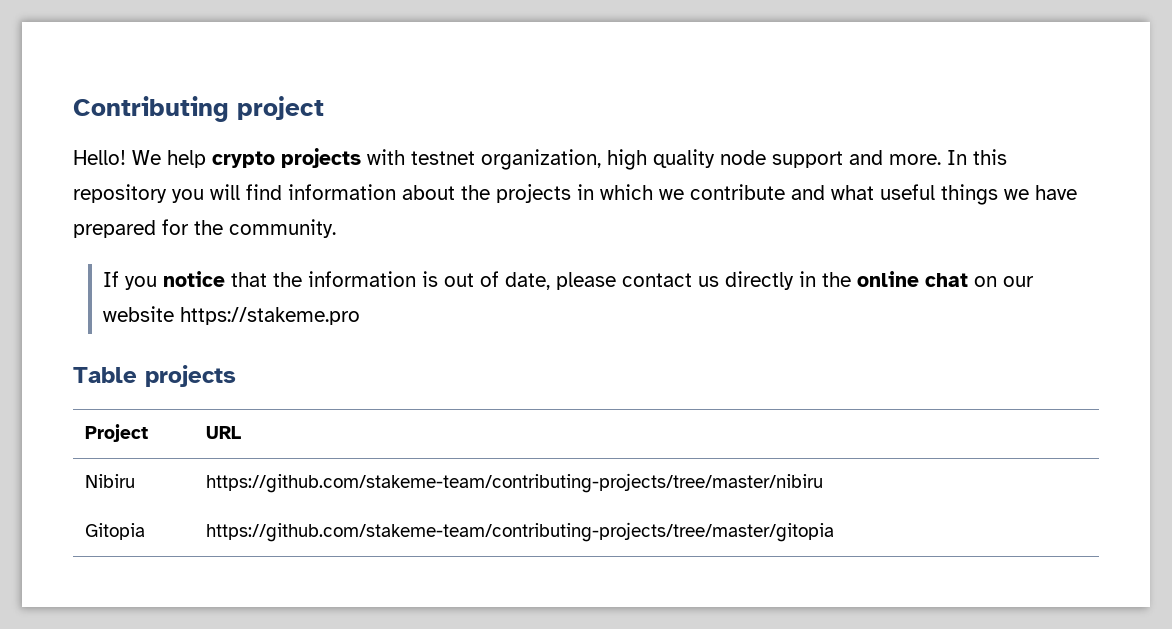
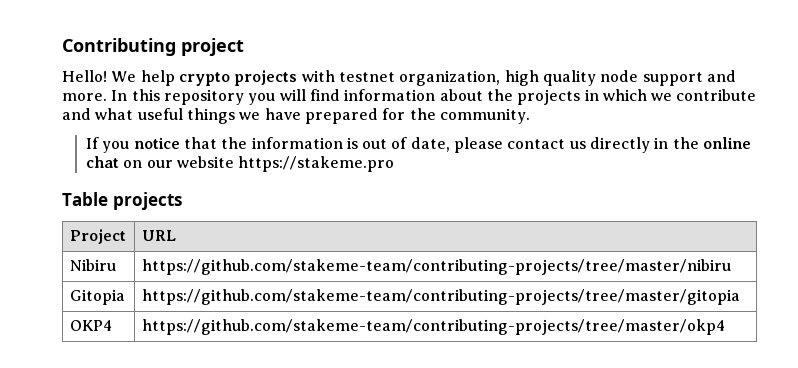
(834, 532) none -> [69,320,112,331] [141,319,725,335] // OKP4 | https://github.com/stakeme-team/contributing-projects/tree/master/okp4

